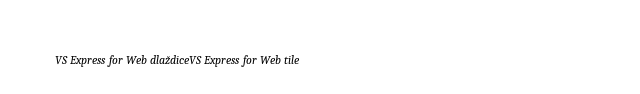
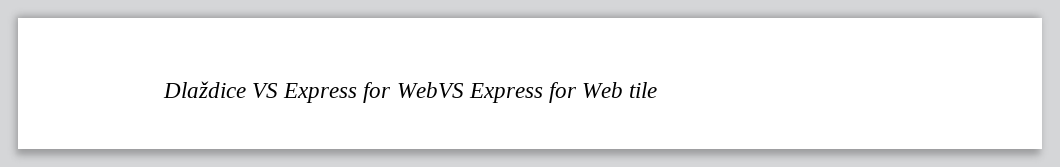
(55, 60) none -> [162,81,246,98] Dlaždice
[125,55,203,65] Web dlaždiceVS -> [396,82,464,98] WebVS

